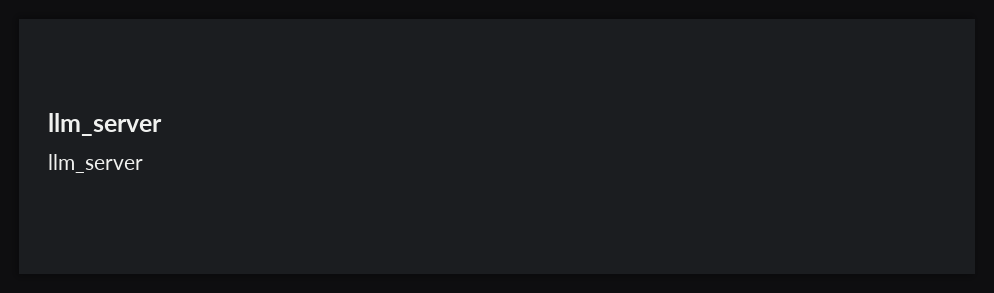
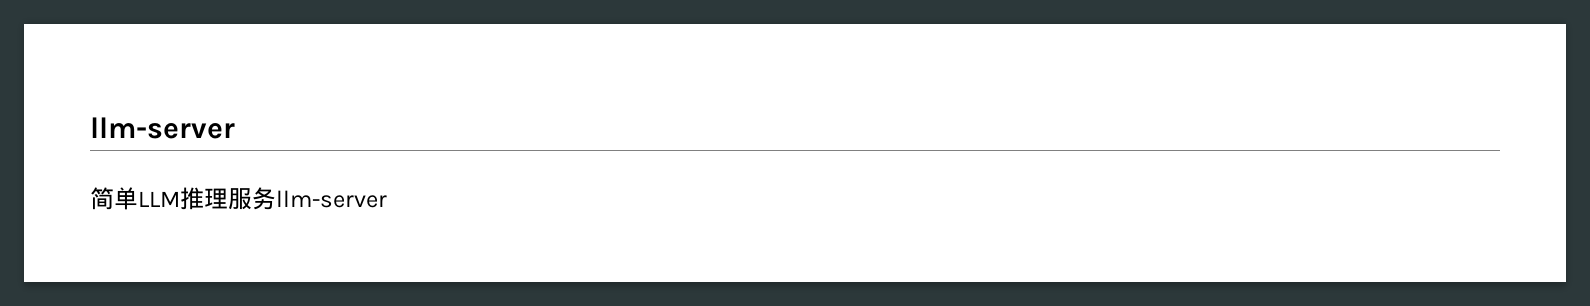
[48,113,162,136] [48,154,143,173] llm_server // llm_server -> [90,117,235,139] [90,187,387,210] llm-server // 简单LLM推理服务llm-server

